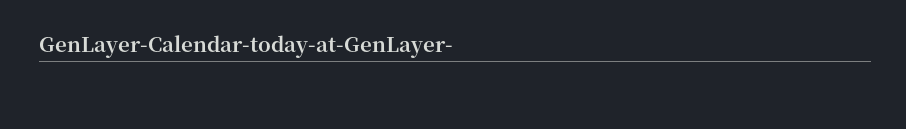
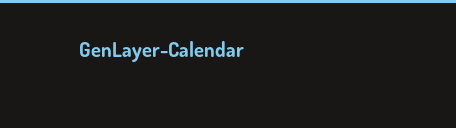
[39,35,453,58] GenLayer-Calendar-today-at-GenLayer- -> [79,41,244,62] GenLayer-Calendar

